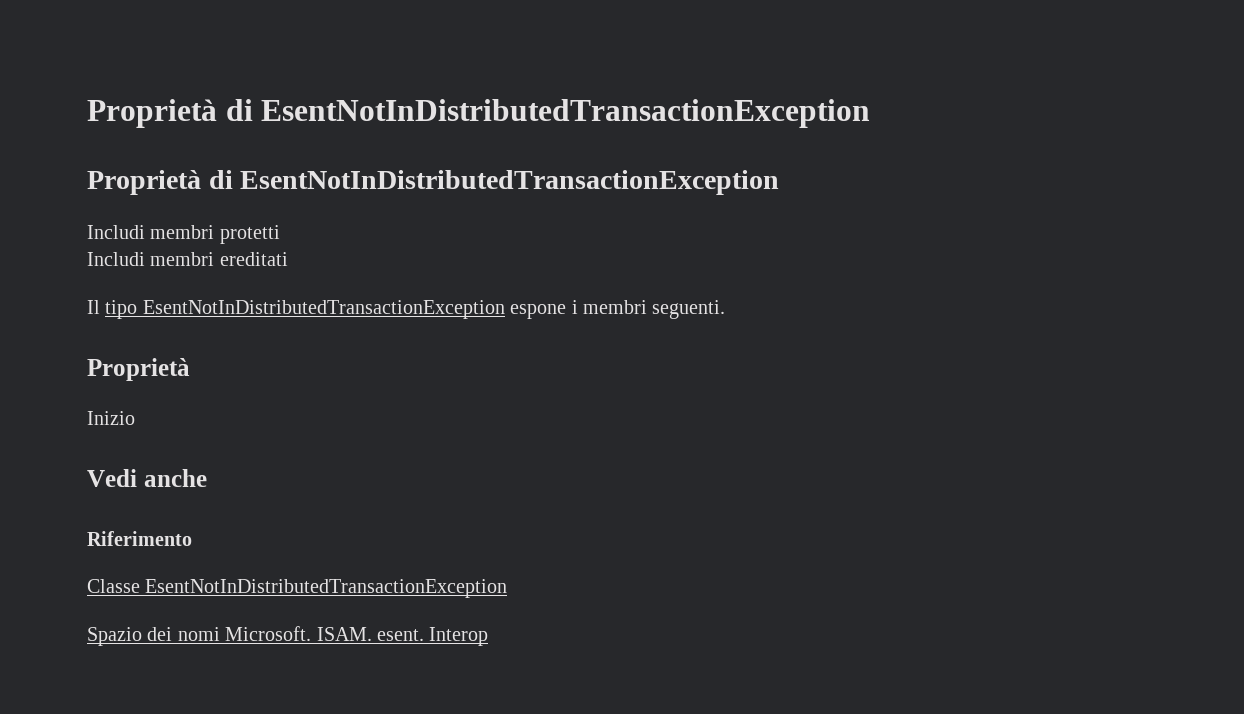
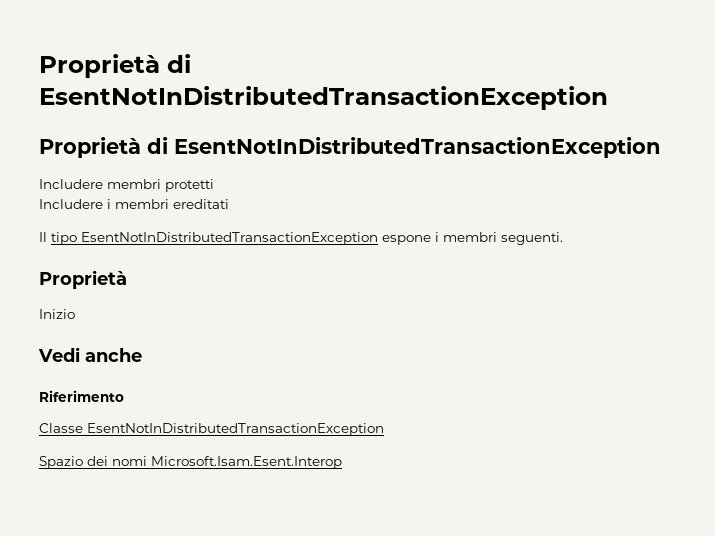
[87,225,145,239] Includi -> [39,179,103,189] Includere
[87,252,145,266] Includi -> [39,199,111,209] Includere i
[225,626,489,646] Microsoft. ISAM. esent. Interop -> [151,456,342,469] Microsoft.Isam.Esent.Interop

